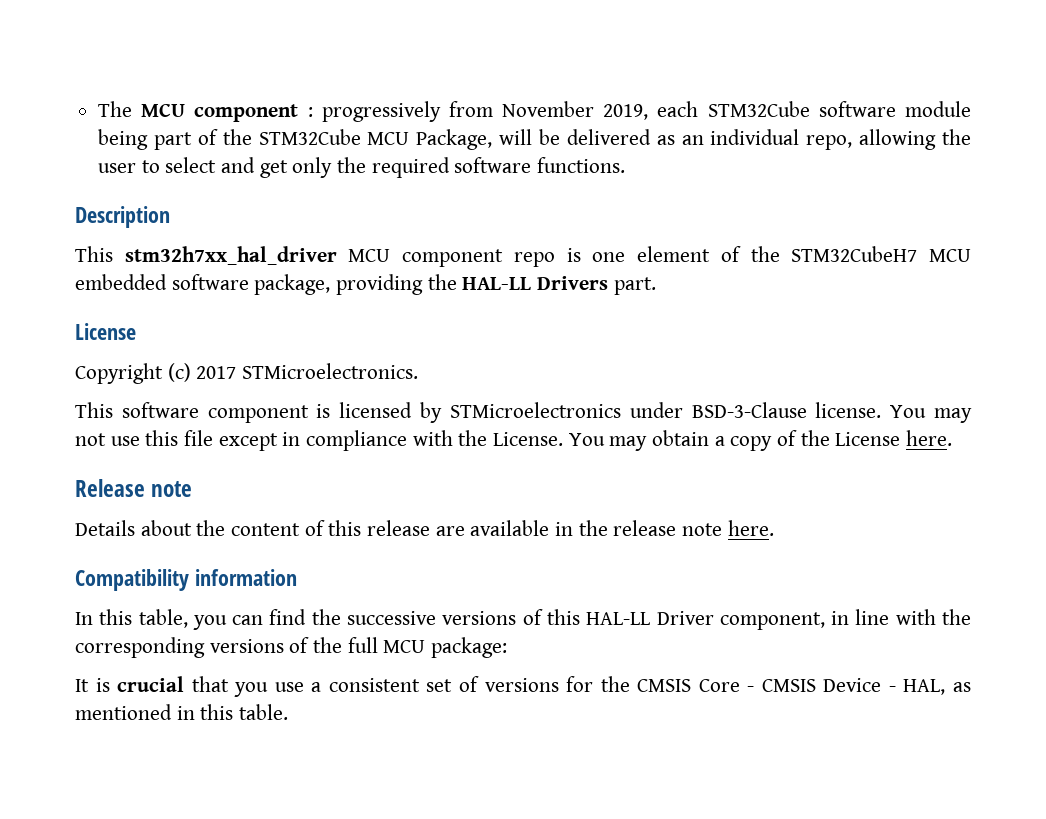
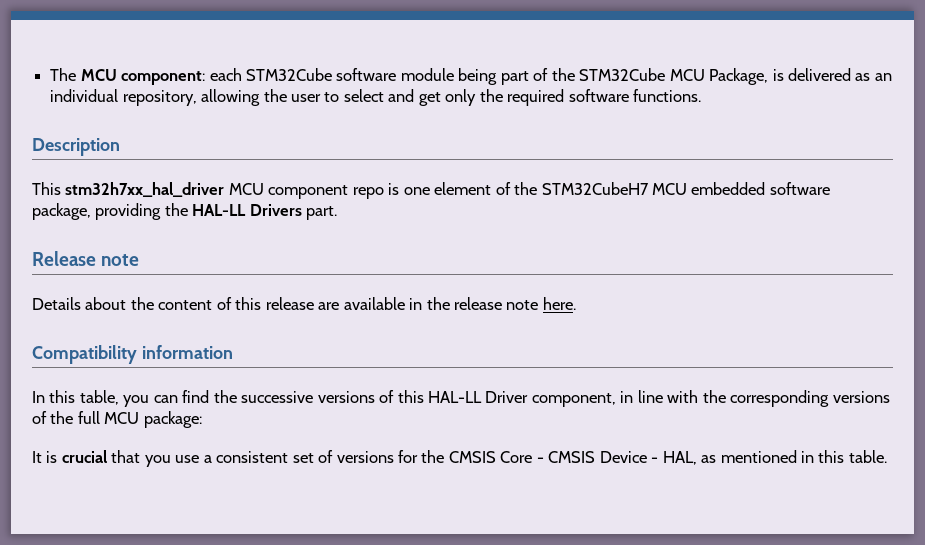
[194,101,649,122] component : progressively from November 2019, -> [121,71,206,85] component:
[499,129,560,145] will be -> [772,69,784,81] is
[806,135,853,150] repo, -> [122,90,197,106] repository,
[75,323,136,340] [75,363,419,384] [75,402,973,423] [75,430,953,451] // License // Copyright (c) 2017 STMicroelectronics. // This software component is licensed by STMicroelectronics under BSD-3-Clause license. You may not use this file except in compliance with the License. You may obtain a copy of the License here. -> (338, 213) none

